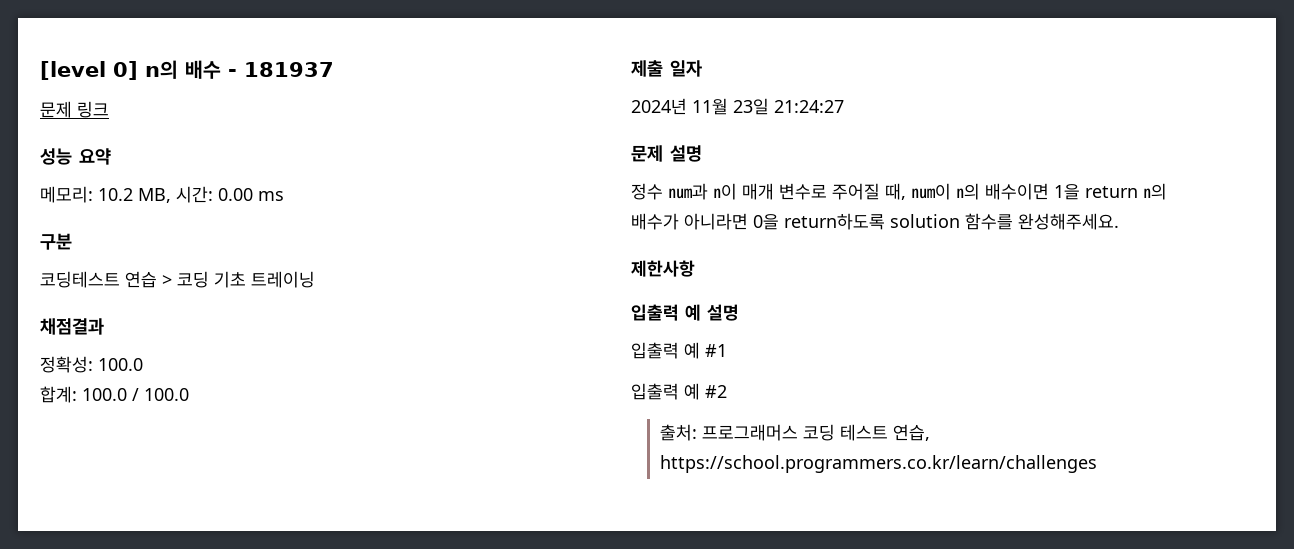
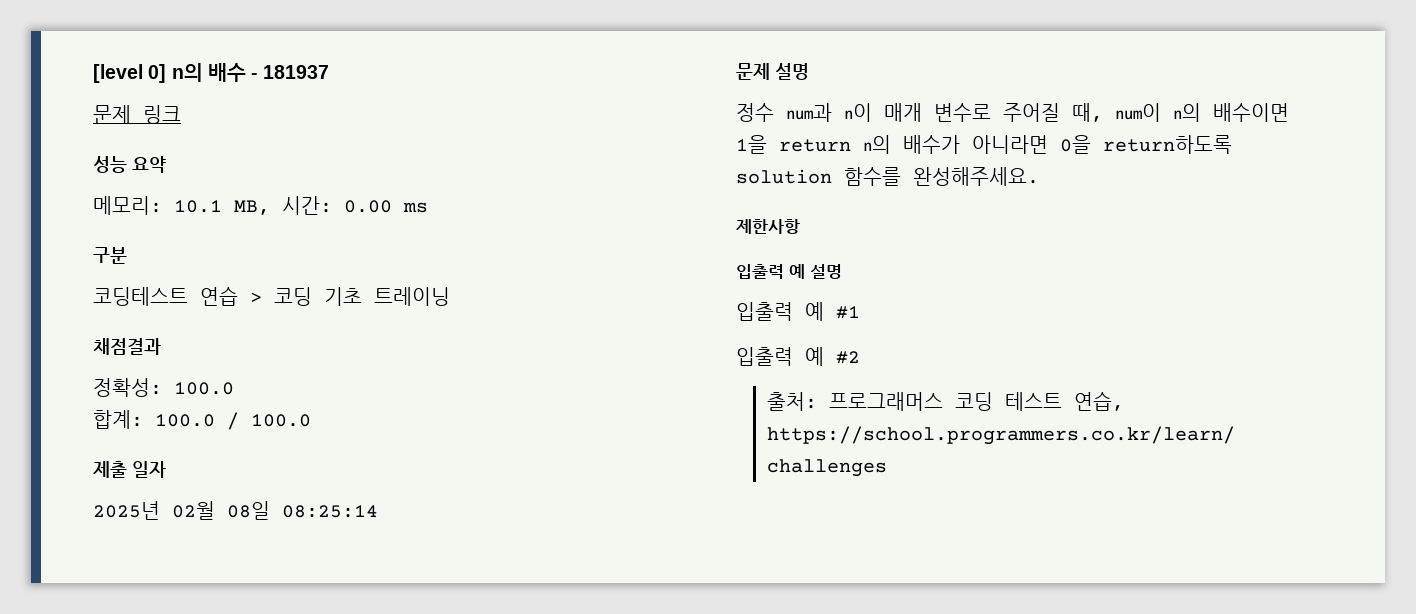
[98,188,133,201] 10.2 -> [174,200,222,213] 10.1
[631,98,844,115] 2024년 11월 23일 21:24:27 -> [93,501,378,520] 2025년 02월 08일 08:25:14

